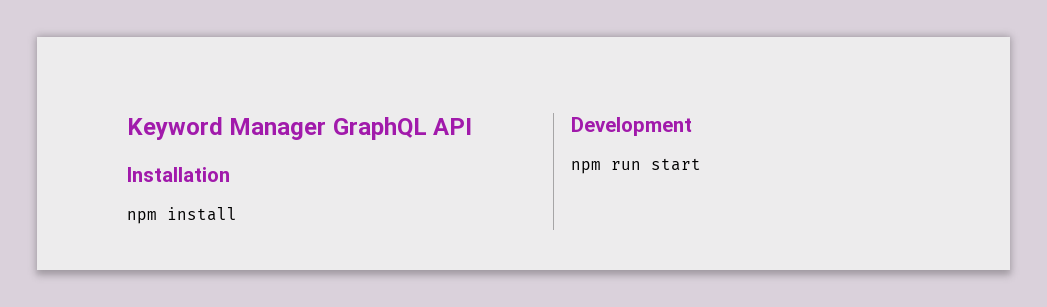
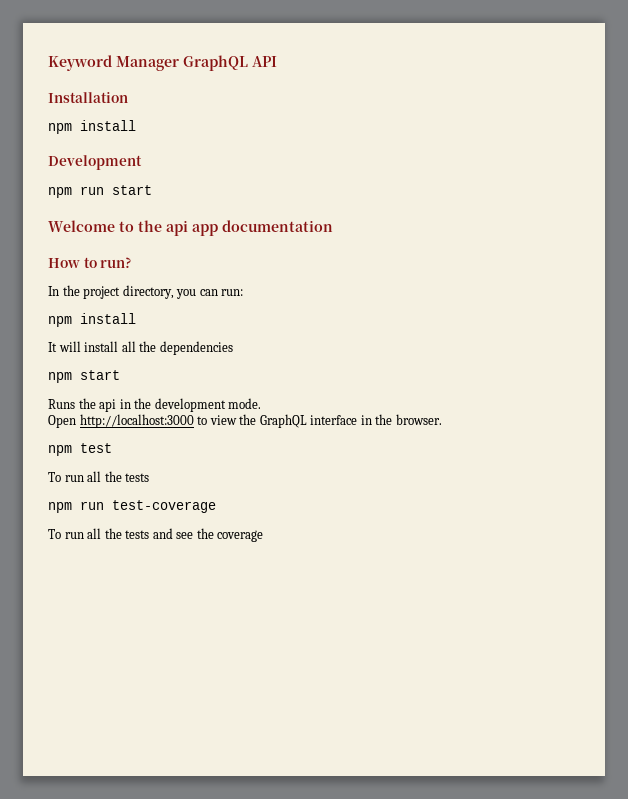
(701, 164) none -> [48,220,333,236] [48,257,132,268] [48,285,244,299] [48,313,136,327] [48,341,233,355] [48,370,120,383] [48,398,262,412] [48,414,442,428] [48,443,112,456] [48,471,150,482] [48,500,216,513] [48,528,264,542] // Welcome to the api app documentation // How to run? // In the project directory, you can run: // npm install // It will install all the dependencies // npm start // Runs the api in the development mode. // Open http://localhost:3000 to view the GraphQL interface in the browser. // npm test // To run all the tests // npm run test-coverage // To run all the tests and see the coverage

